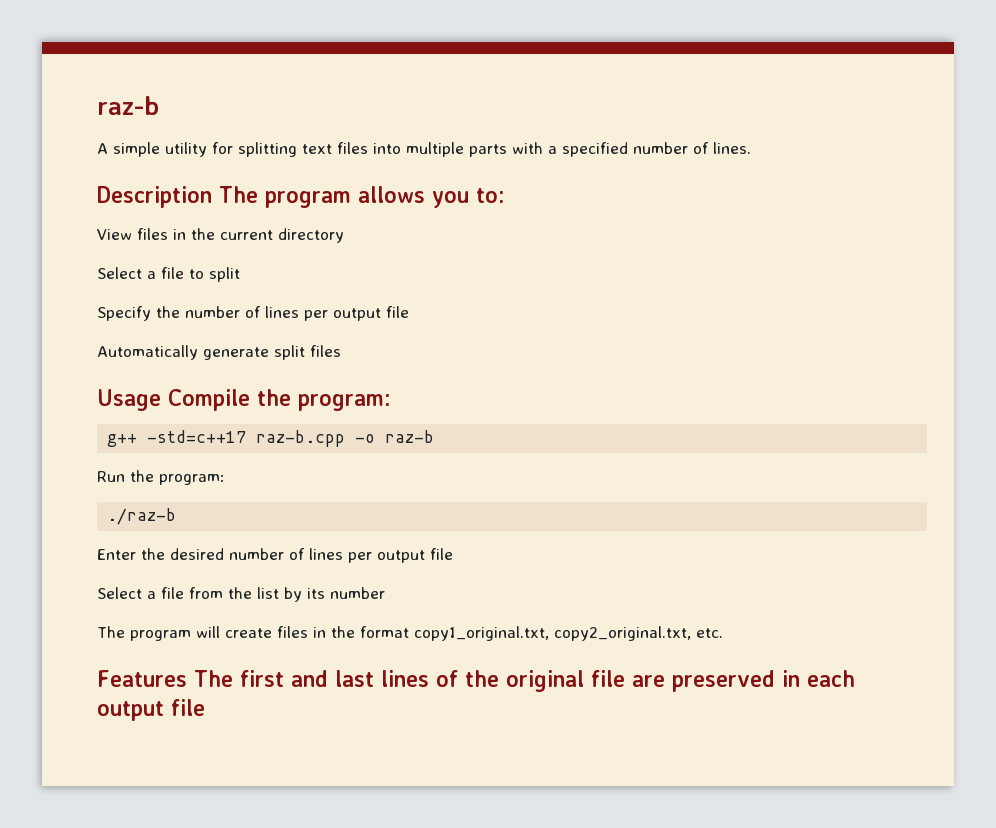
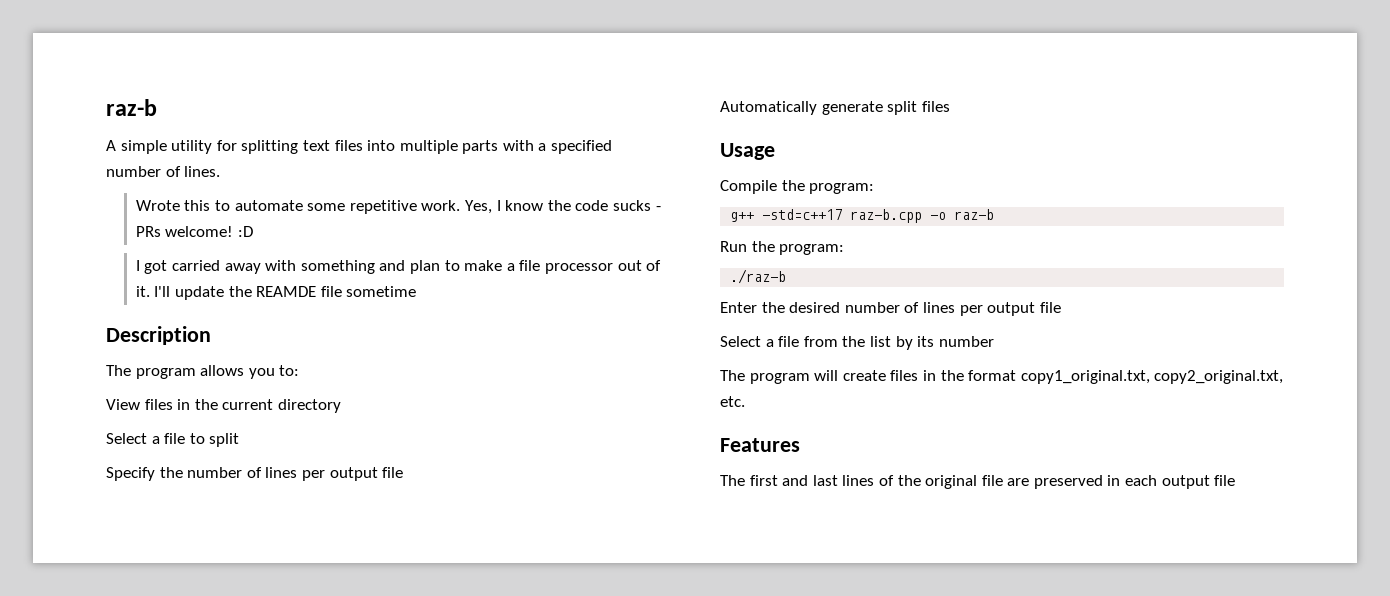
(751, 148) none -> [135,200,661,214] [135,226,254,237] [135,260,662,274] [135,286,417,300] // Wrote this to automate some repetitive work. Yes, I know the code sucks - PRs welcome! :D // I got carried away with something and plan to make a file processor out of it. I'll update the REAMDE file sometime
(212, 197) none -> (211, 335) //
(161, 400) none -> (775, 151) //
(187, 678) none -> (800, 445) //

